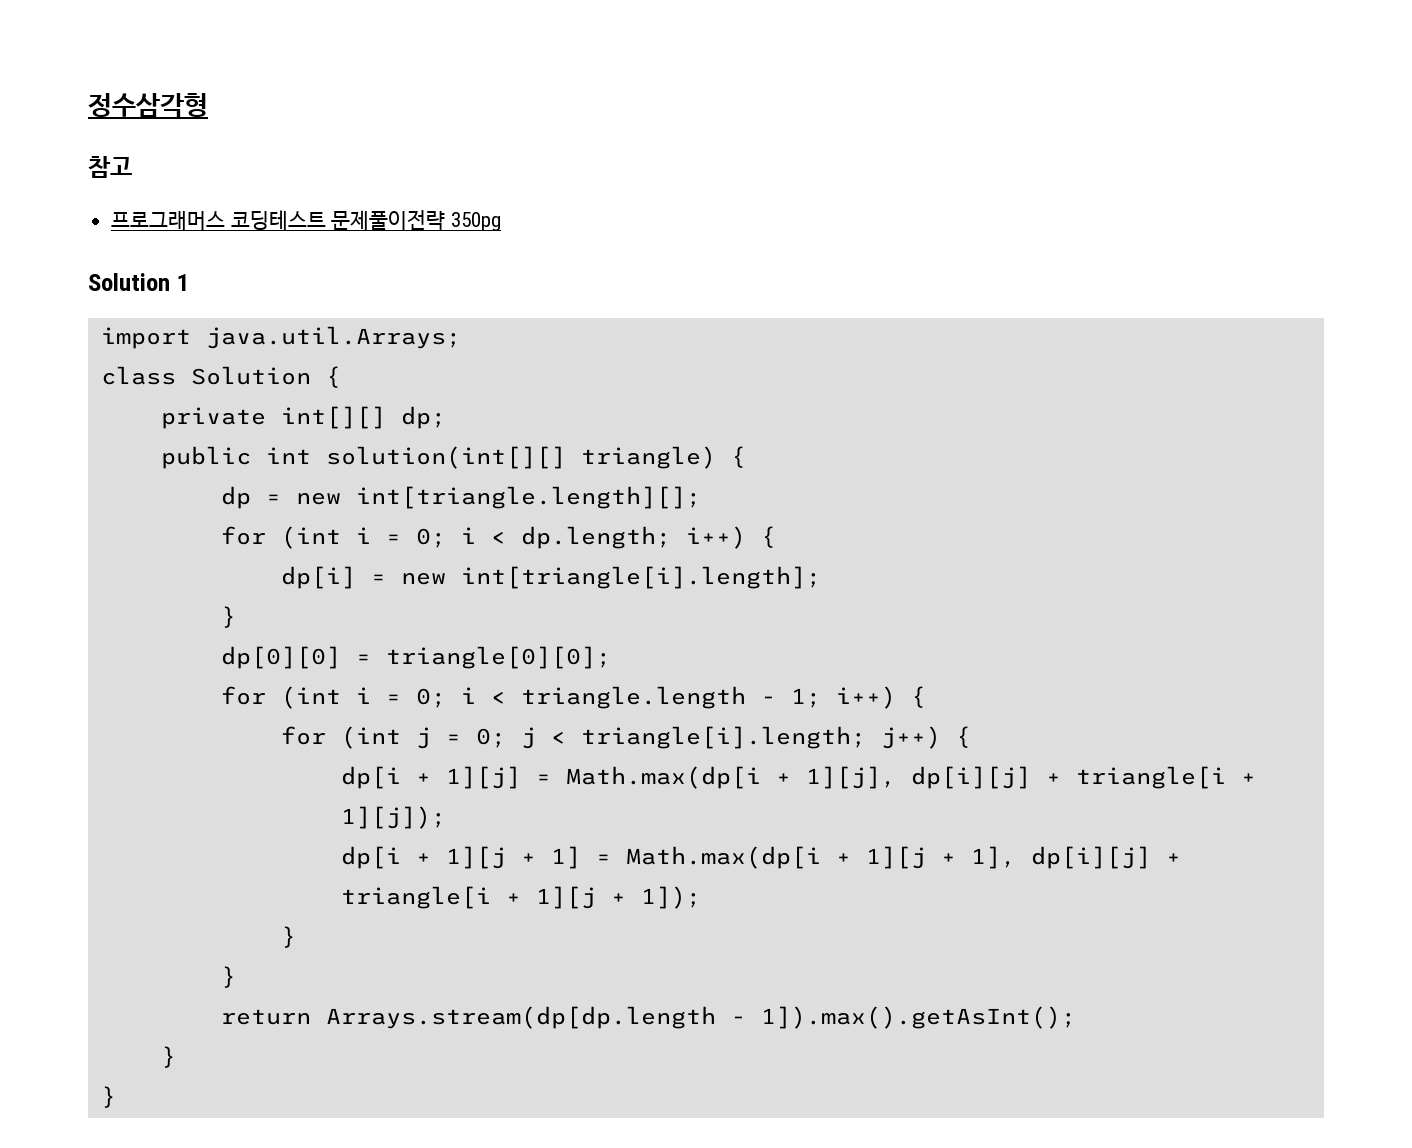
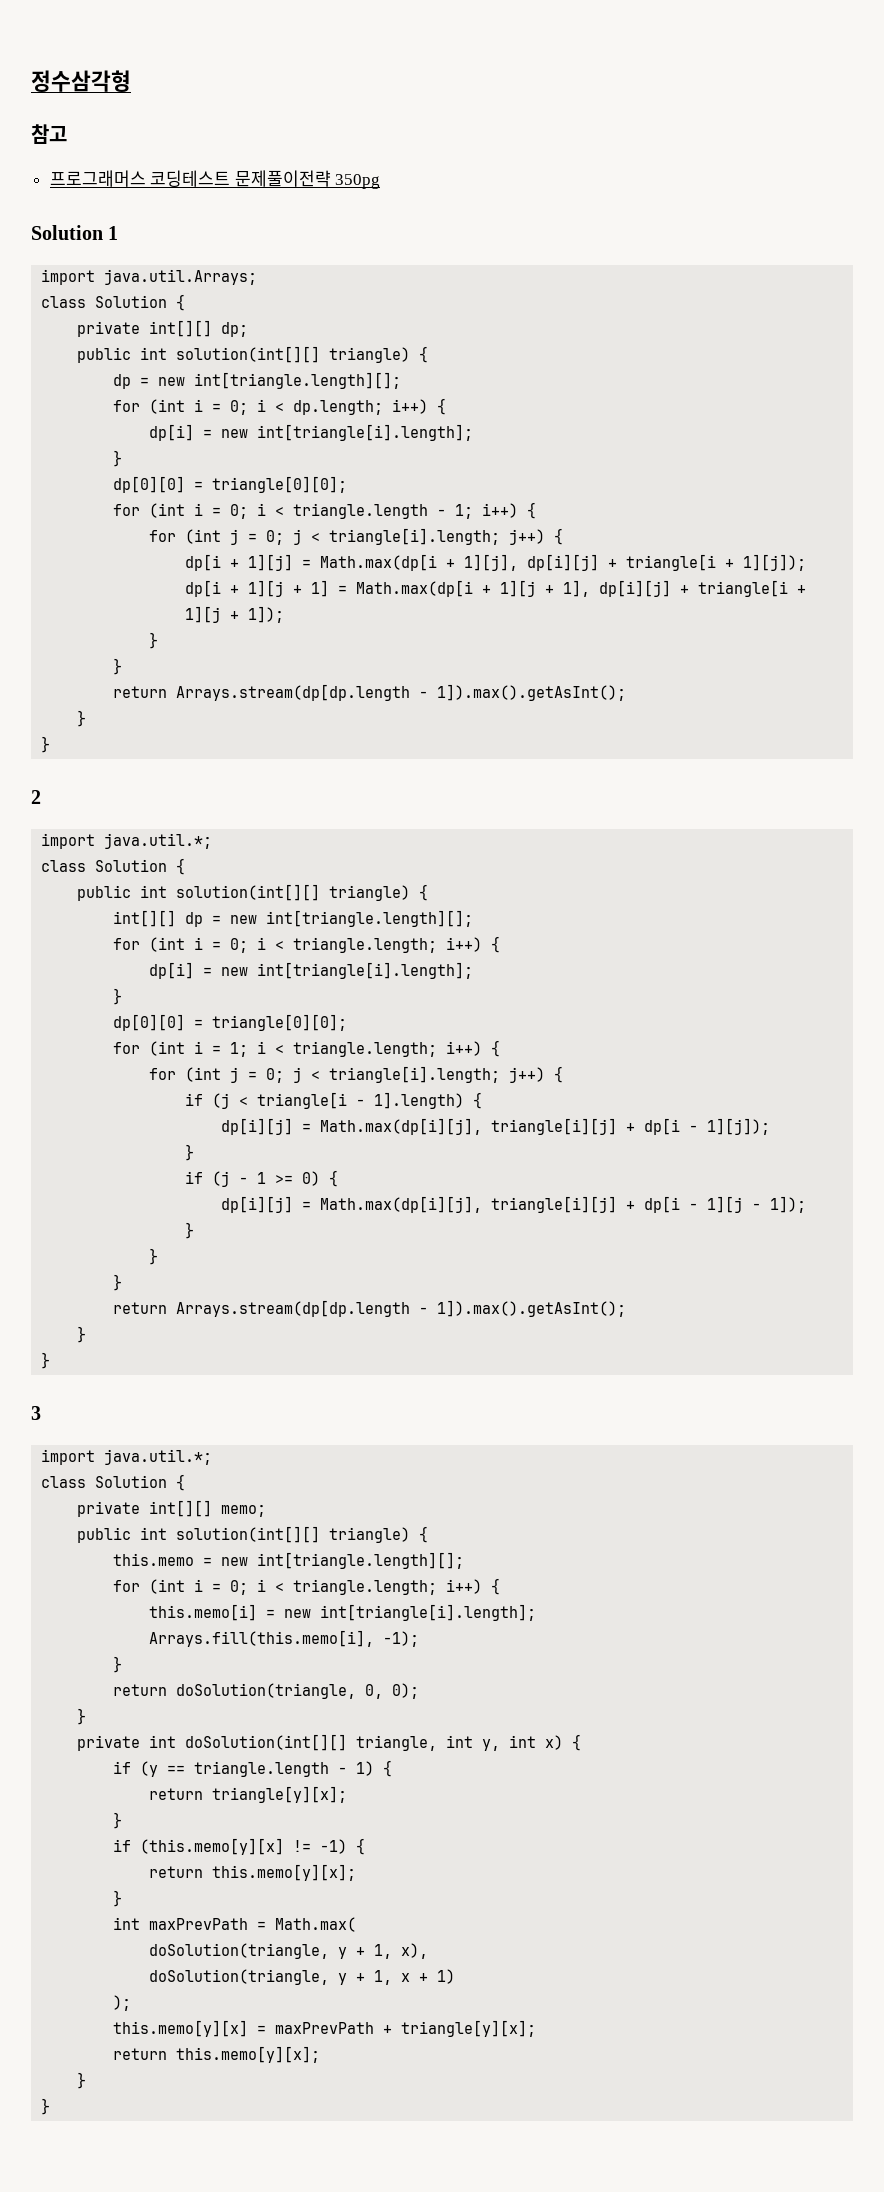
(116, 1097) none -> [31,790,41,804] [41,833,213,849] [41,858,186,875] [77,884,429,901] [113,910,474,927] [113,936,501,953] [149,962,474,979] [113,988,123,1005] [113,1014,348,1031] [113,1040,501,1057] [149,1066,564,1083] [185,1092,483,1109] [221,1118,771,1135] [185,1144,195,1161] [185,1170,339,1187] [221,1196,807,1213] [185,1222,195,1239] [149,1248,159,1265] [113,1274,123,1291] [113,1300,627,1317] [77,1326,87,1343] [41,1352,51,1369] [31,1406,41,1420] [41,1449,213,1465] [41,1474,186,1491] [77,1500,267,1517] [77,1526,429,1543] [113,1552,465,1569] [113,1578,501,1595] [149,1604,537,1621] [149,1630,420,1647] [113,1656,123,1673] [113,1683,420,1699] [77,1708,87,1725] [77,1734,582,1751] [113,1760,393,1777] [149,1786,348,1803] [113,1812,123,1829] [113,1838,366,1855] [149,1864,357,1881] [113,1890,123,1907] [113,1917,357,1932] [149,1943,429,1959] [149,1969,456,1985] [113,1995,132,2011] [113,2020,537,2037] [113,2046,321,2063] [77,2072,87,2089] [41,2098,51,2115] // 2 // import java.util.*; // class Solution { // public int solution(int[][] triangle) { // int[][] dp = new int[triangle.length][]; // for (int i = 0; i < triangle.length; i++) { // dp[i] = new int[triangle[i].length]; // } // dp[0][0] = triangle[0][0]; // for (int i = 1; i < triangle.length; i++) { // for (int j = 0; j < triangle[i].length; j++) { // if (j < triangle[i - 1].length) { // dp[i][j] = Math.max(dp[i][j], triangle[i][j] + dp[i - 1][j]); // } // if (j - 1 >= 0) { // dp[i][j] = Math.max(dp[i][j], triangle[i][j] + dp[i - 1][j - 1]); // } // } // } // return Arrays.stream(dp[dp.length - 1]).max().getAsInt(); // } // } // 3 // import java.util.*; // class Solution { // private int[][] memo; // public int solution(int[][] triangle) { // this.memo = new int[triangle.length][]; // for (int i = 0; i < triangle.length; i++) { // this.memo[i] = new int[triangle[i].length]; // Arrays.fill(this.memo[i], -1); // } // return doSolution(triangle, 0, 0); // } // private int doSolution(int[][] triangle, int y, int x) { // if (y == triangle.length - 1) { // return triangle[y][x]; // } // if (this.memo[y][x] != -1) { // return this.memo[y][x]; // } // int maxPrevPath = Math.max( // doSolution(triangle, y + 1, x), // doSolution(triangle, y + 1, x + 1) // ); // this.memo[y][x] = maxPrevPath + triangle[y][x]; // return this.memo[y][x]; // } // }

